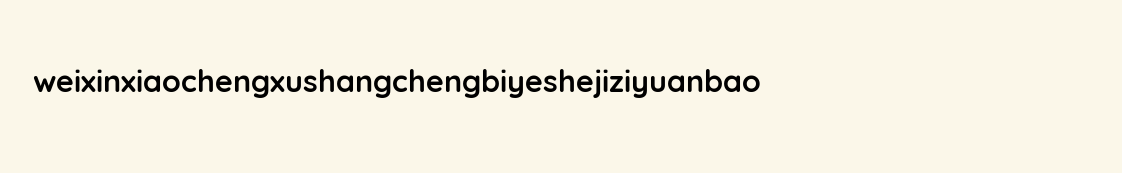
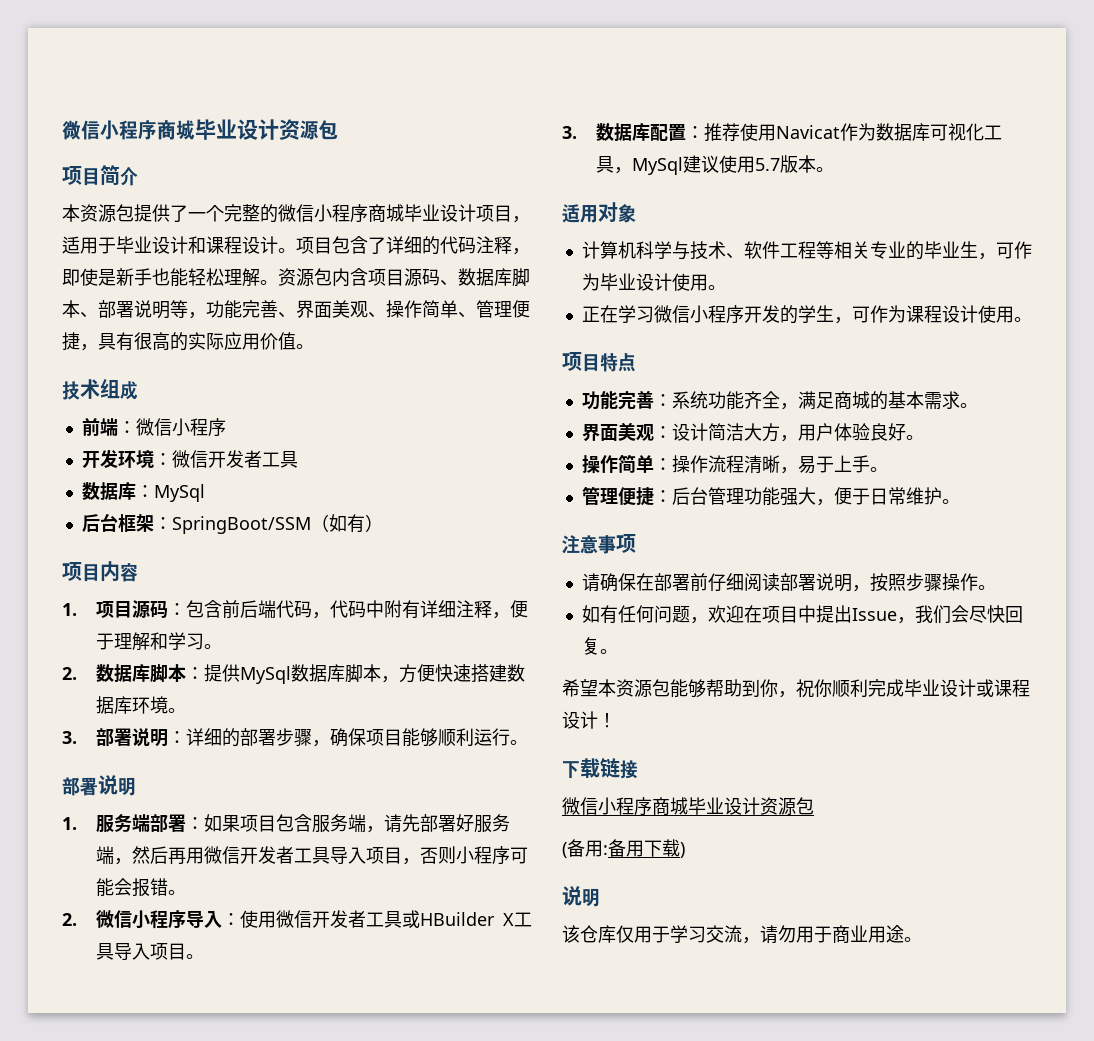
[33,69,761,98] weixinxiaochengxushangchengbiyeshejiziyuanbao -> [62,119,338,140] [62,165,138,186] [62,204,530,223] [62,236,530,255] [62,268,530,287] [62,300,530,319] [62,332,314,351] [62,379,138,400] [81,418,226,437] [81,449,298,468] [81,482,205,502] [81,513,383,534] [62,561,138,582] [62,600,528,619] [95,632,222,651] [62,664,525,684] [95,696,186,714] [62,728,528,747] [62,775,136,796] [62,814,510,833] [95,846,528,865] [95,878,186,897] [62,910,532,929] [95,943,204,960] [562,123,1002,142] [595,155,834,175] [562,202,636,223] [581,241,1032,260] [581,273,726,291] [581,305,1032,324] [562,352,636,372] [581,391,978,410] [581,422,924,442] [581,454,888,474] [581,486,960,506] [562,534,636,554] [581,573,996,592] [581,605,1023,624] [581,637,618,655] [562,679,1030,698] [562,711,616,729] [562,758,638,779] [562,797,814,816] [562,839,685,858] [562,886,600,907] [562,925,922,944] 微信小程序商城毕业设计资源包 // 项目简介 // 本资源包提供了一个完整的微信小程序商城毕业设计项目，适用于毕业设计和课程设计。项目包含了详细的代码注释，即使是新手也能轻松理解。资源包内含项目源码、数据库脚本、部署说明等，功能完善、界面美观、操作简单、管理便捷，具有很高的实际应用价值。 // 技术组成 // 前端：微信小程序 // 开发环境：微信开发者工具 // 数据库：MySql // 后台框架：SpringBoot/SSM（如有） // 项目内容 // 1.项目源码：包含前后端代码，代码中附有详细注释，便于理解和学习。 // 2.数据库脚本：提供MySql数据库脚本，方便快速搭建数据库环境。 // 3.部署说明：详细的部署步骤，确保项目能够顺利运行。 // 部署说明 // 1.服务端部署：如果项目包含服务端，请先部署好服务端，然后再用微信开发者工具导入项目，否则小程序可能会报错。 // 2.微信小程序导入：使用微信开发者工具或HBuilder X工具导入项目。 // 3.数据库配置：推荐使用Navicat作为数据库可视化工具，MySql建议使用5.7版本。 // 适用对象 // 计算机科学与技术、软件工程等相关专业的毕业生，可作为毕业设计使用。 // 正在学习微信小程序开发的学生，可作为课程设计使用。 // 项目特点 // 功能完善：系统功能齐全，满足商城的基本需求。 // 界面美观：设计简洁大方，用户体验良好。 // 操作简单：操作流程清晰，易于上手。 // 管理便捷：后台管理功能强大，便于日常维护。 // 注意事项 // 请确保在部署前仔细阅读部署说明，按照步骤操作。 // 如有任何问题，欢迎在项目中提出Issue，我们会尽快回复。 // 希望本资源包能够帮助到你，祝你顺利完成毕业设计或课程设计！ // 下载链接 // 微信小程序商城毕业设计资源包 // (备用:备用下载) // 说明 // 该仓库仅用于学习交流，请勿用于商业用途。

